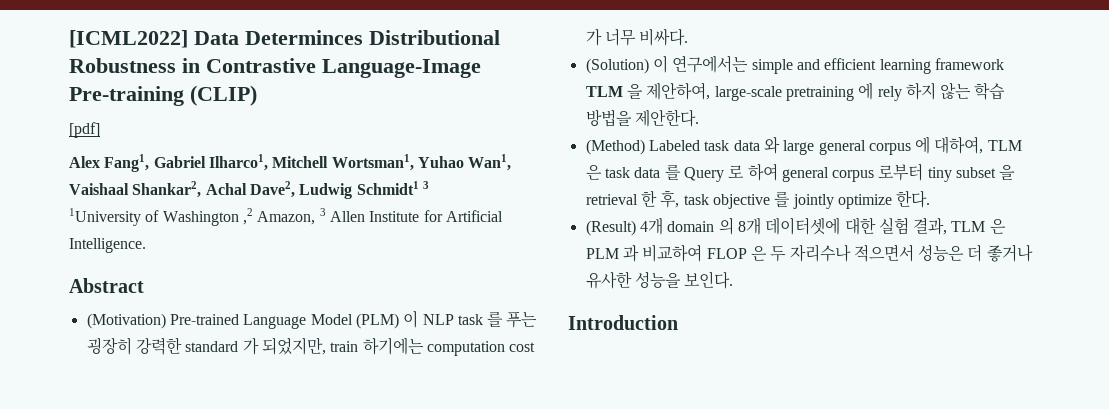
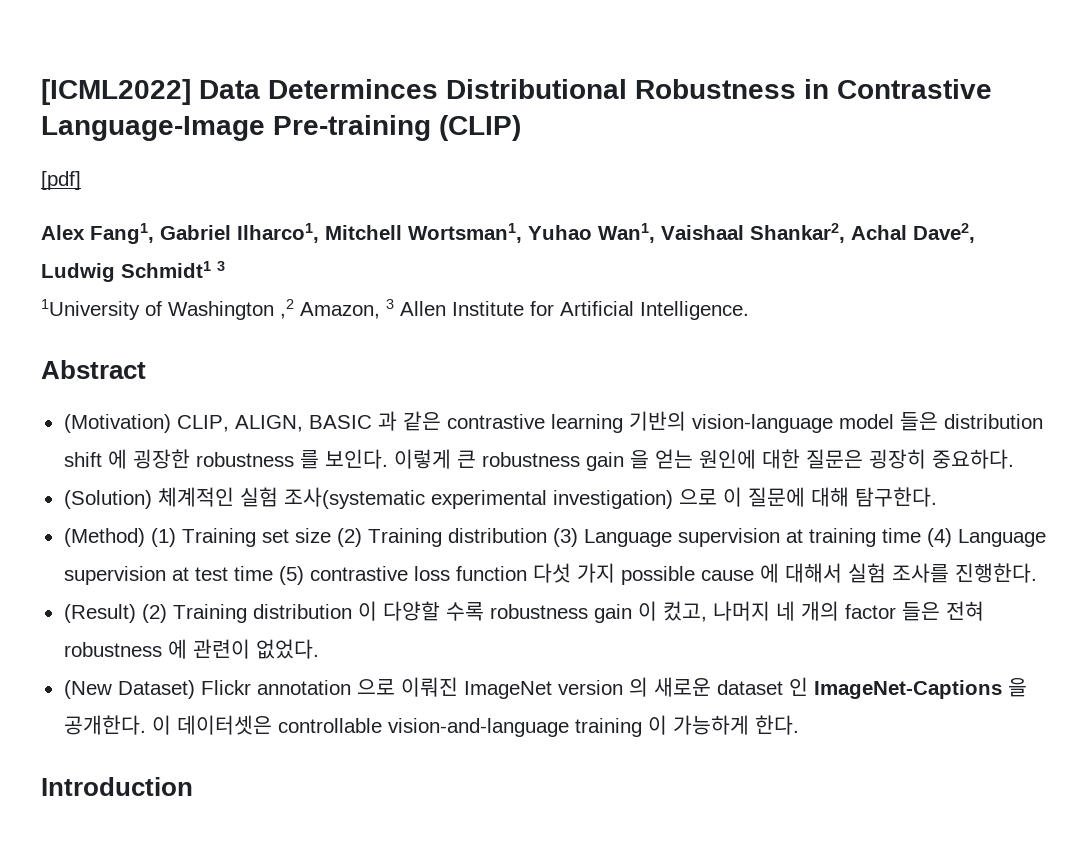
[169,310,538,329] [86,337,536,356] [585,28,689,46] [585,55,1004,74] [585,82,1006,101] [585,109,699,127] [585,136,1022,155] [585,163,1016,182] [585,190,931,209] [585,217,1006,236] [585,244,1033,262] [585,271,734,289] Pre-trained Language Model (PLM) 이 NLP task 를 푸는 굉장히 강력한 standard 가 되었지만, train 하기에는 computation cost 가 너무 비싸다. // (Solution) 이 연구에서는 simple and efficient learning framework TLM 을 제안하여, large-scale pretraining 에 rely 하지 않는 학습 방법을 제안한다. // (Method) Labeled task data 와 large general corpus 에 대하여, TLM 은 task data 를 Query 로 하여 general corpus 로부터 tiny subset 을 retrieval 한 후, task objective 를 jointly optimize 한다. // (Result) 4개 domain 의 8개 데이터셋에 대한 실험 결과, TLM 은 PLM 과 비교하여 FLOP 은 두 자리수나 적으면서 성능은 더 좋거나 유사한 성능을 보인다. -> [176,411,1043,433] [63,449,1014,471] [63,487,937,509] [63,528,1046,547] [63,563,1037,585] [63,601,984,623] [63,639,319,659] [63,677,1027,699] [63,715,799,737] CLIP, ALIGN, BASIC 과 같은 contrastive learning 기반의 vision-language model 들은 distribution shift 에 굉장한 robustness 를 보인다. 이렇게 큰 robustness gain 을 얻는 원인에 대한 질문은 굉장히 중요하다. // (Solution) 체계적인 실험 조사(systematic experimental investigation) 으로 이 질문에 대해 탐구한다. // (Method) (1) Training set size (2) Training distribution (3) Language supervision at training time (4) Language supervision at test time (5) contrastive loss function 다섯 가지 possible cause 에 대해서 실험 조사를 진행한다. // (Result) (2) Training distribution 이 다양할 수록 robustness gain 이 컸고, 나머지 네 개의 factor 들은 전혀 robustness 에 관련이 없었다. // (New Dataset) Flickr annotation 으로 이뤄진 ImageNet version 의 새로운 dataset 인 ImageNet-Captions 을 공개한다. 이 데이터셋은 controllable vision-and-language training 이 가능하게 한다.

